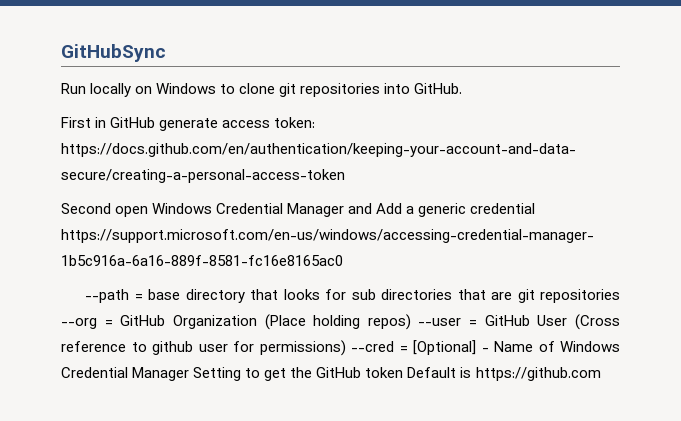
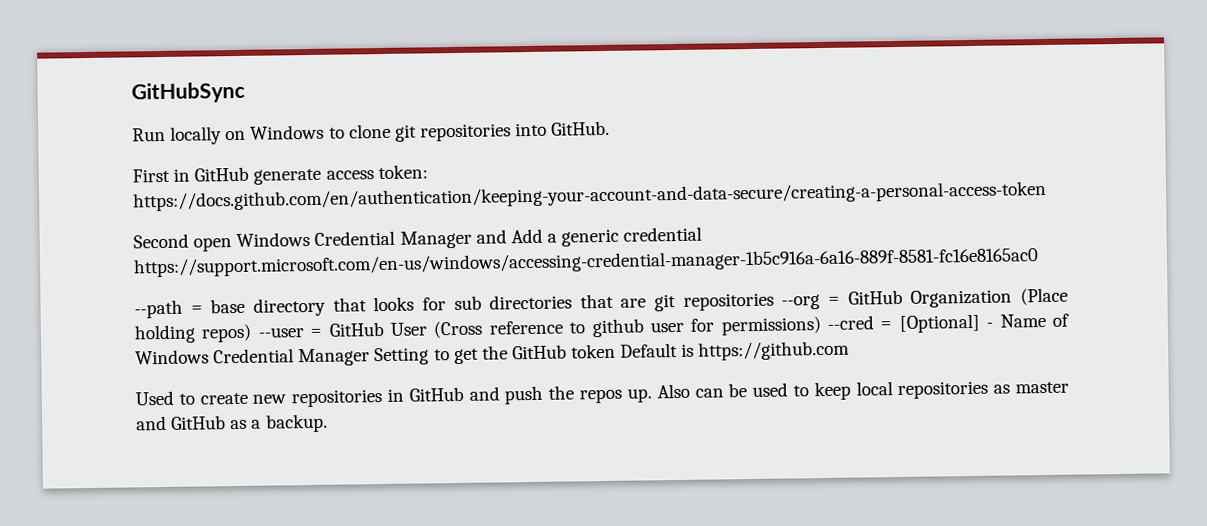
(601, 374) none -> [135,380,1070,408] [136,413,328,433] // Used to create new repositories in GitHub and push the repos up. Also can be used to keep local repositories as master and GitHub as a backup.

